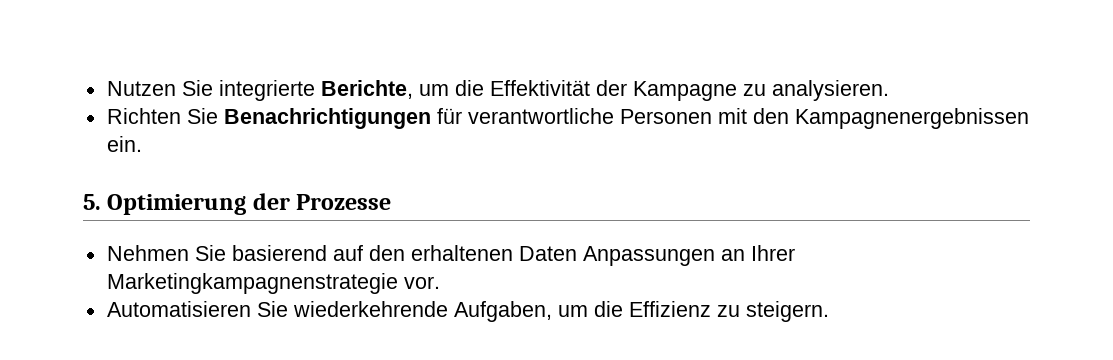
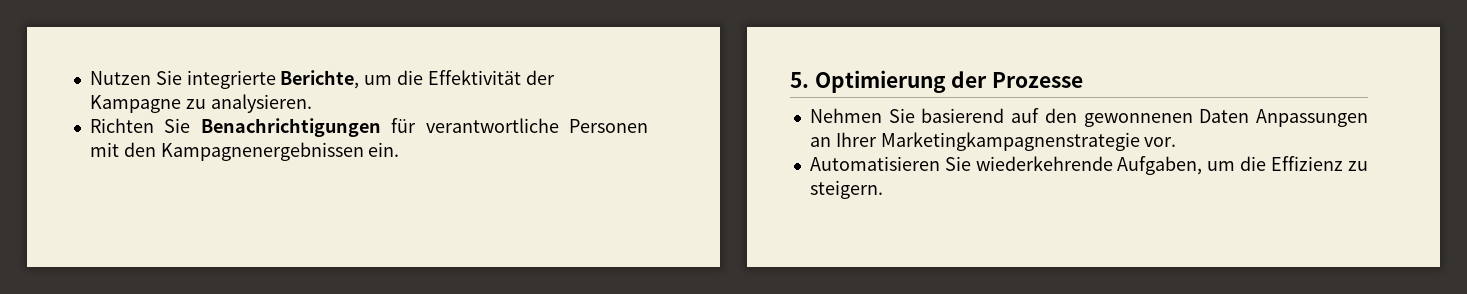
[410,245,513,261] erhaltenen -> [1083,113,1193,127] gewonnenen

